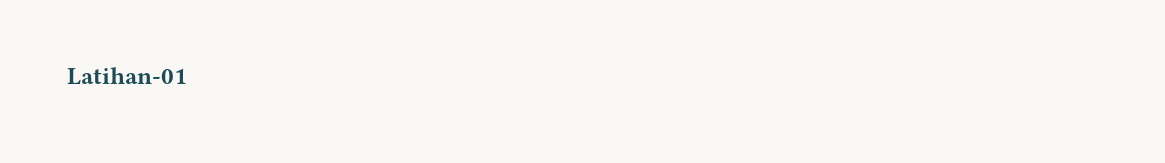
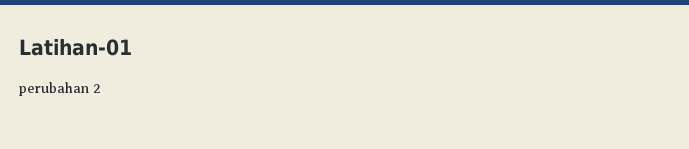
(187, 76) none -> [19,82,101,96] // perubahan 2

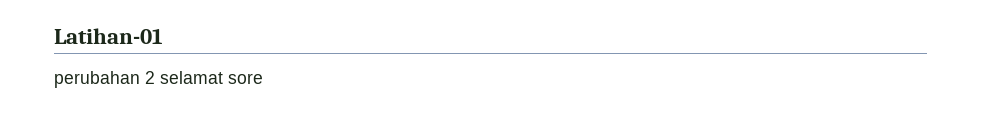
(101, 88) none -> [160,71,263,84] selamat sore

